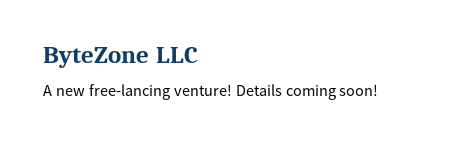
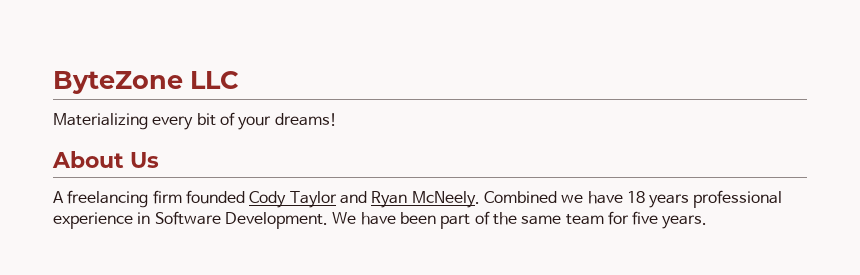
[43,84,379,100] A new free-lancing venture! Details coming soon! -> [53,112,337,130] [52,151,159,168] [53,190,783,208] [53,211,708,229] Materializing every bit of your dreams! // About Us // A freelancing firm founded Cody Taylor and Ryan McNeely. Combined we have 18 years professional experience in Software Development. We have been part of the same team for five years.

